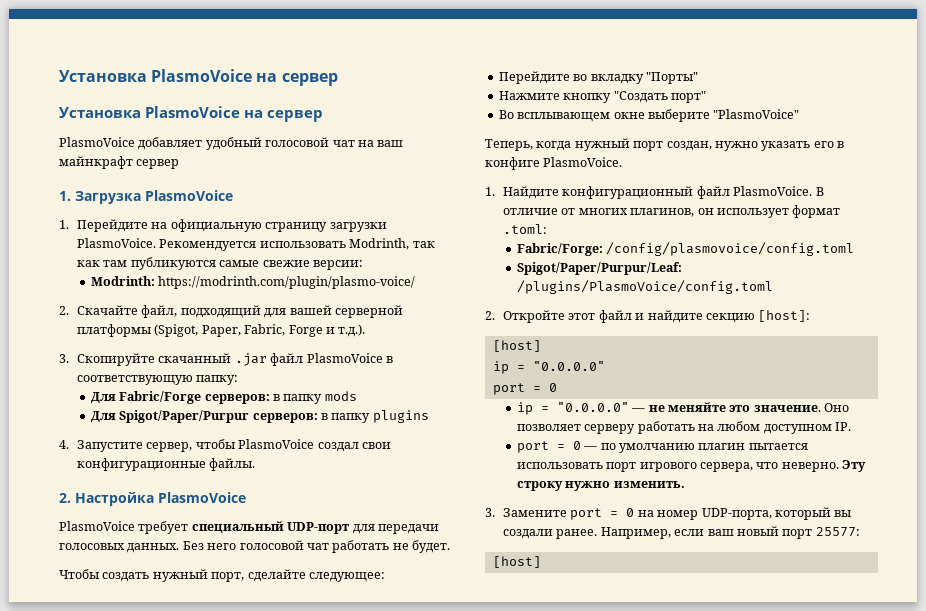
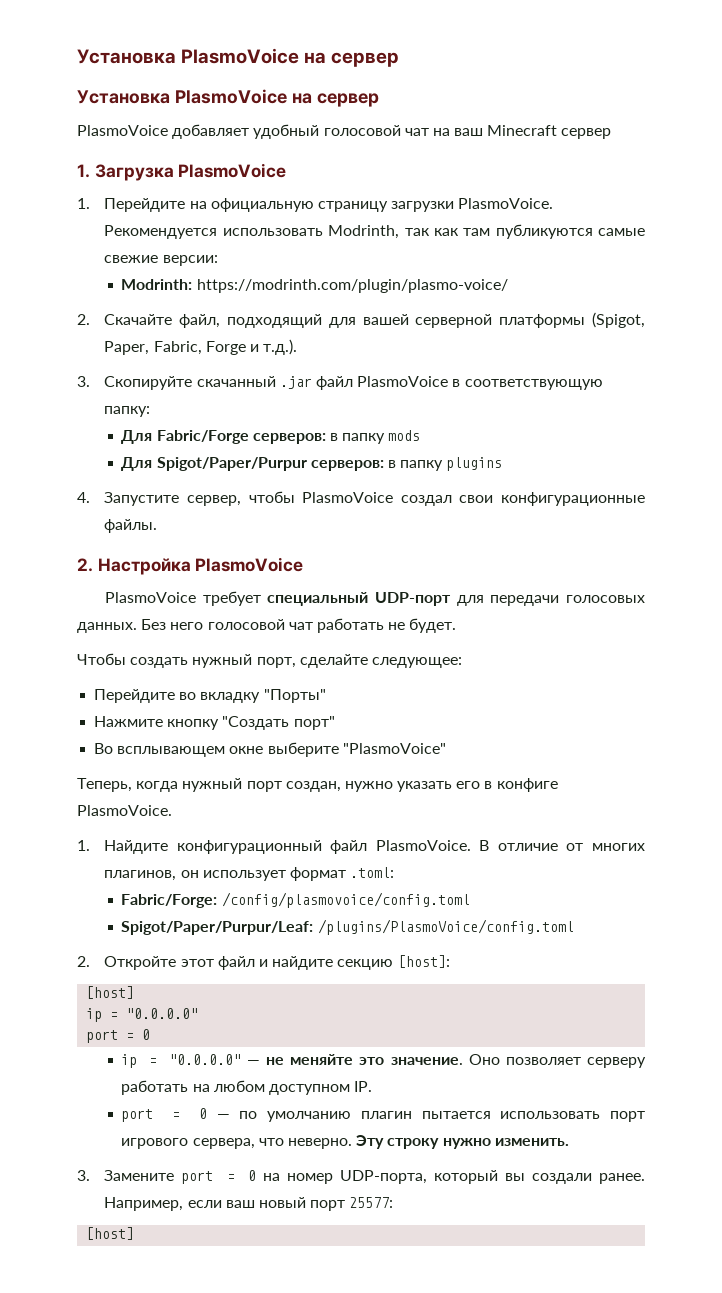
[59,156,133,169] майнкрафт -> [487,125,558,136] Minecraft

